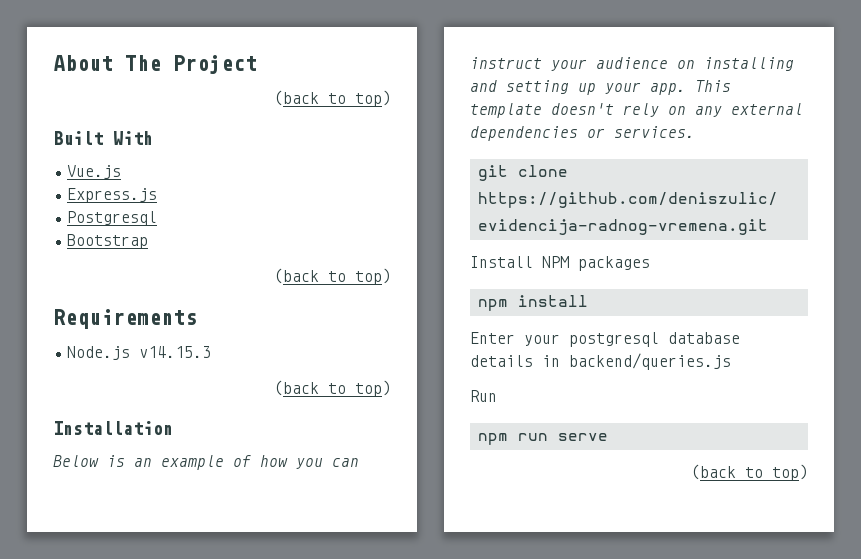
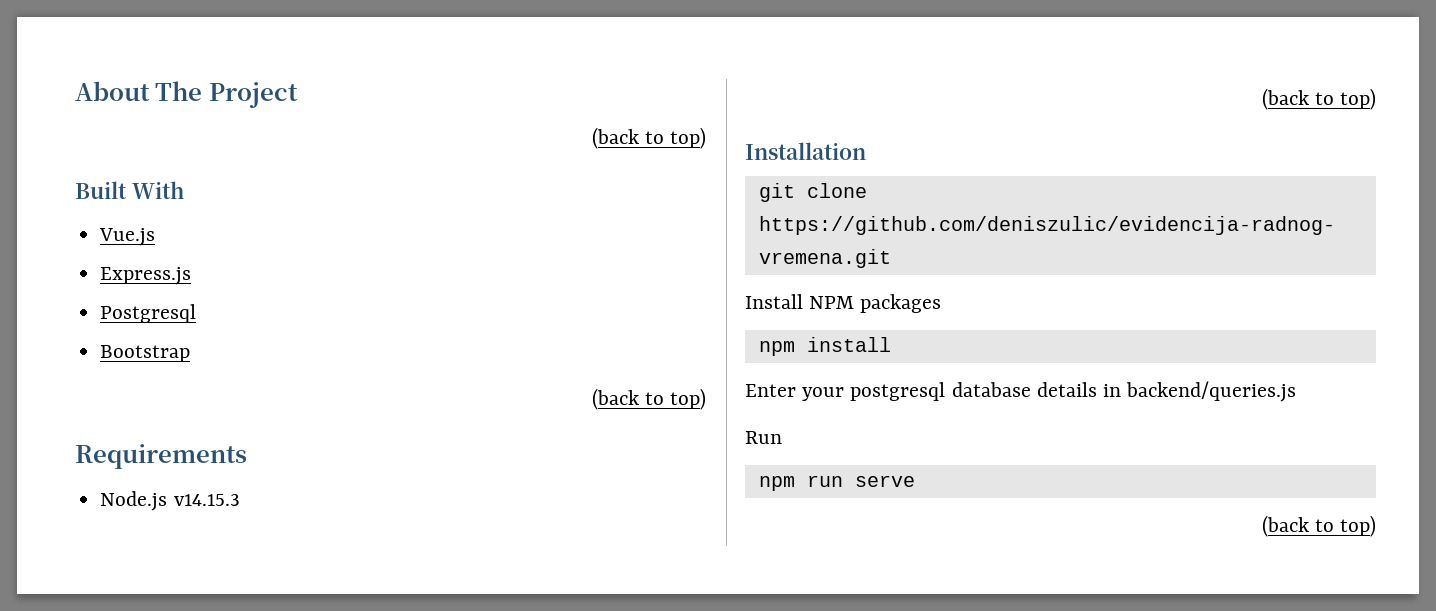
[53,455,359,470] [470,57,794,71] [470,80,731,95] [470,103,803,118] [470,126,695,141] // Below is an example of how you can instruct your audience on installing and setting up your app. This template doesn't rely on any external dependencies or services. -> (866, 151) none

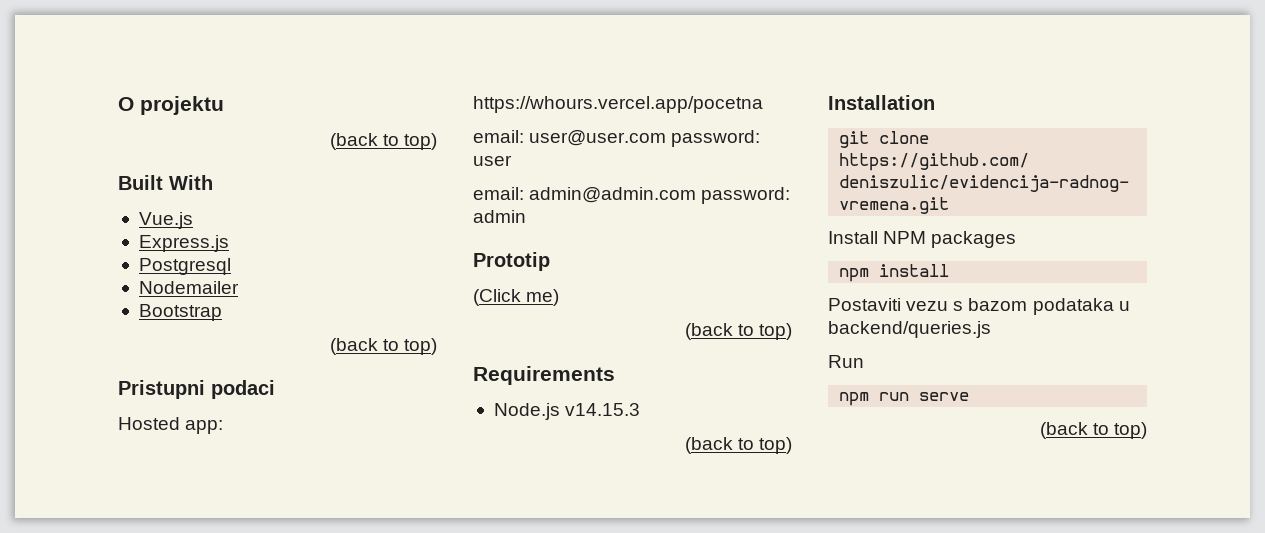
[75,81,298,108] About The Project -> [118,96,224,115] O projektu
(197, 313) none -> [138,281,239,294] // Nodemailer
(707, 399) none -> [118,380,275,399] [118,417,224,434] [473,96,763,113] [473,130,761,147] [473,155,512,166] [473,187,791,204] [473,210,526,223] [473,252,550,271] [473,289,560,306] [684,323,792,340] // Pristupni podaci // Hosted app: https://whours.vercel.app/pocetna // email: user@user.com password: user // email: admin@admin.com password: admin // Prototip // (Click me) // (back to top)
[745,382,1122,401] Enter your postgresql database details in -> [828,298,1130,315] Postaviti vezu s bazom podataka u

